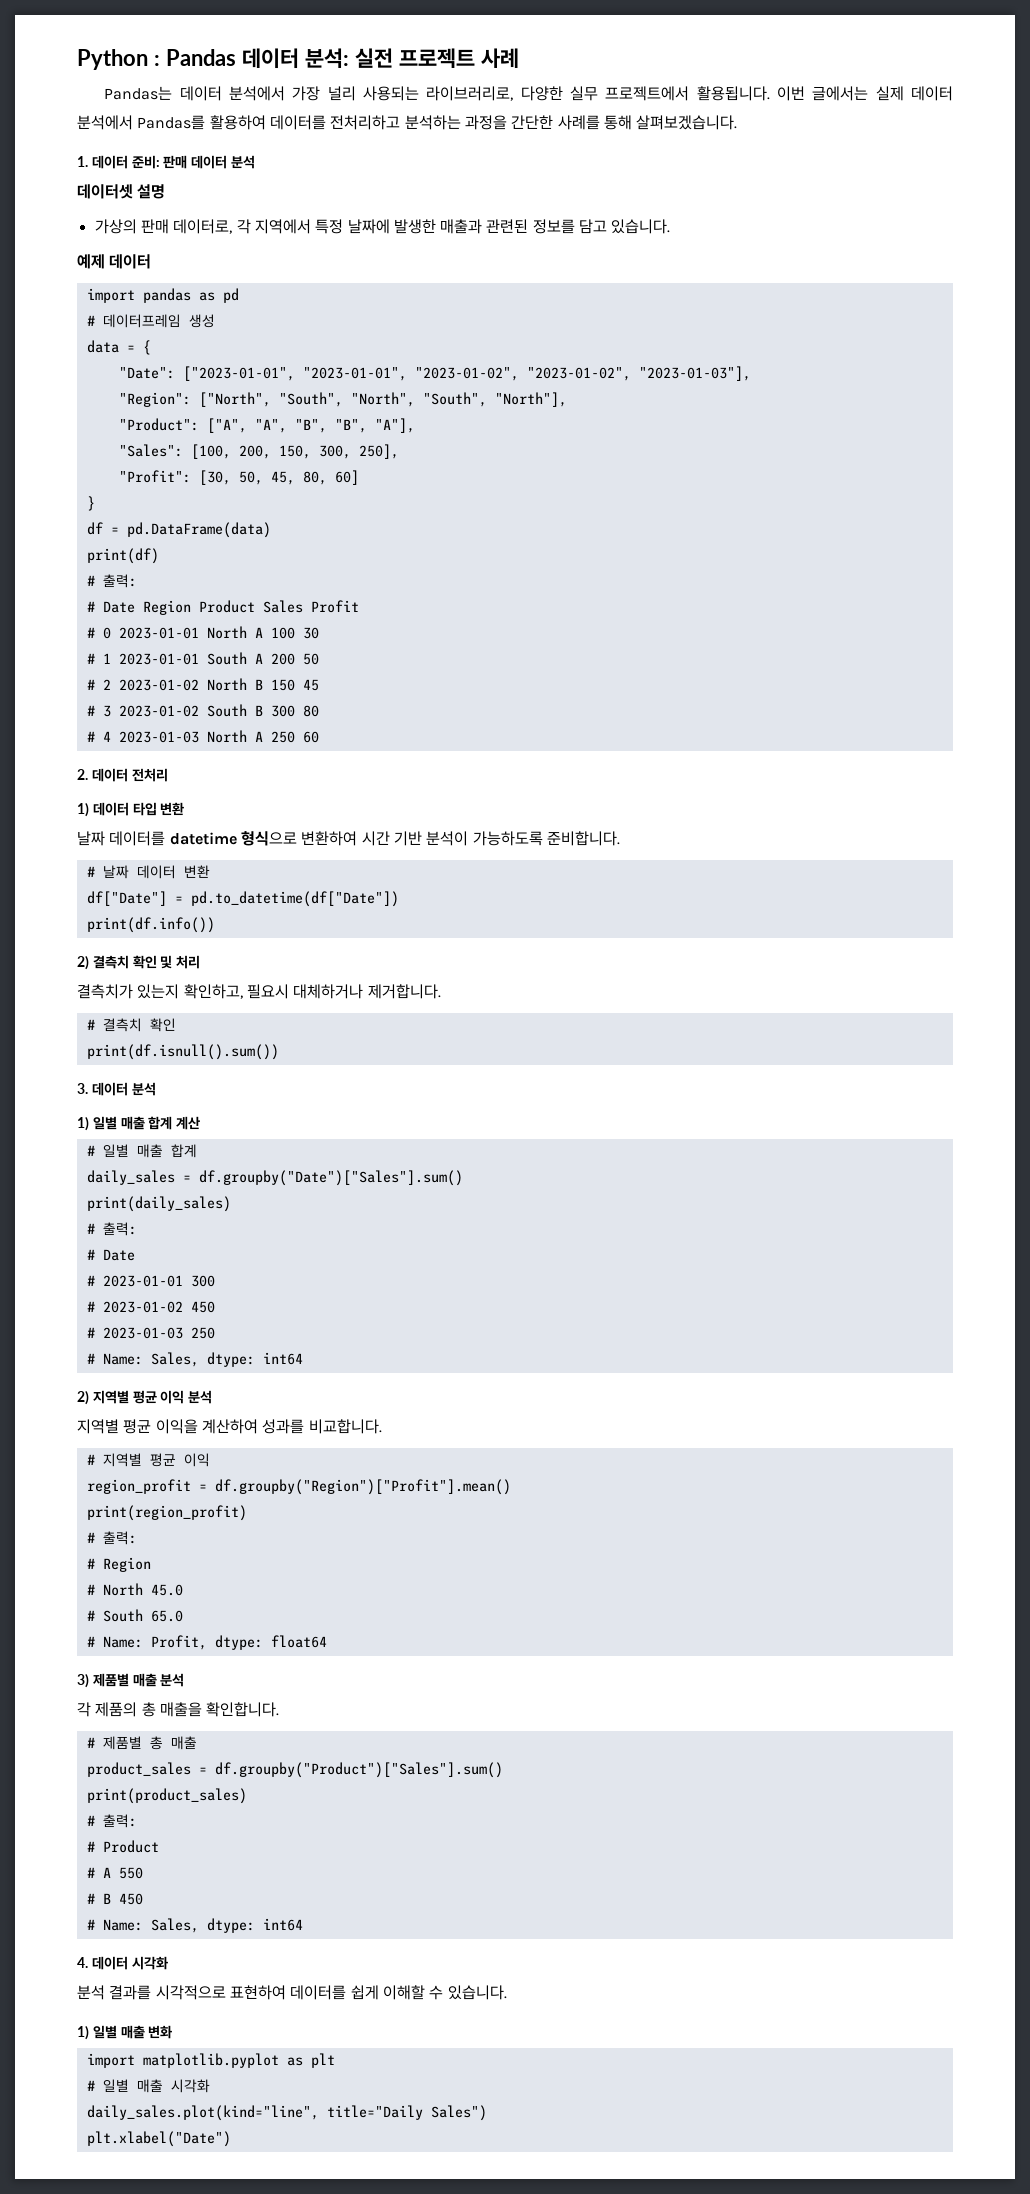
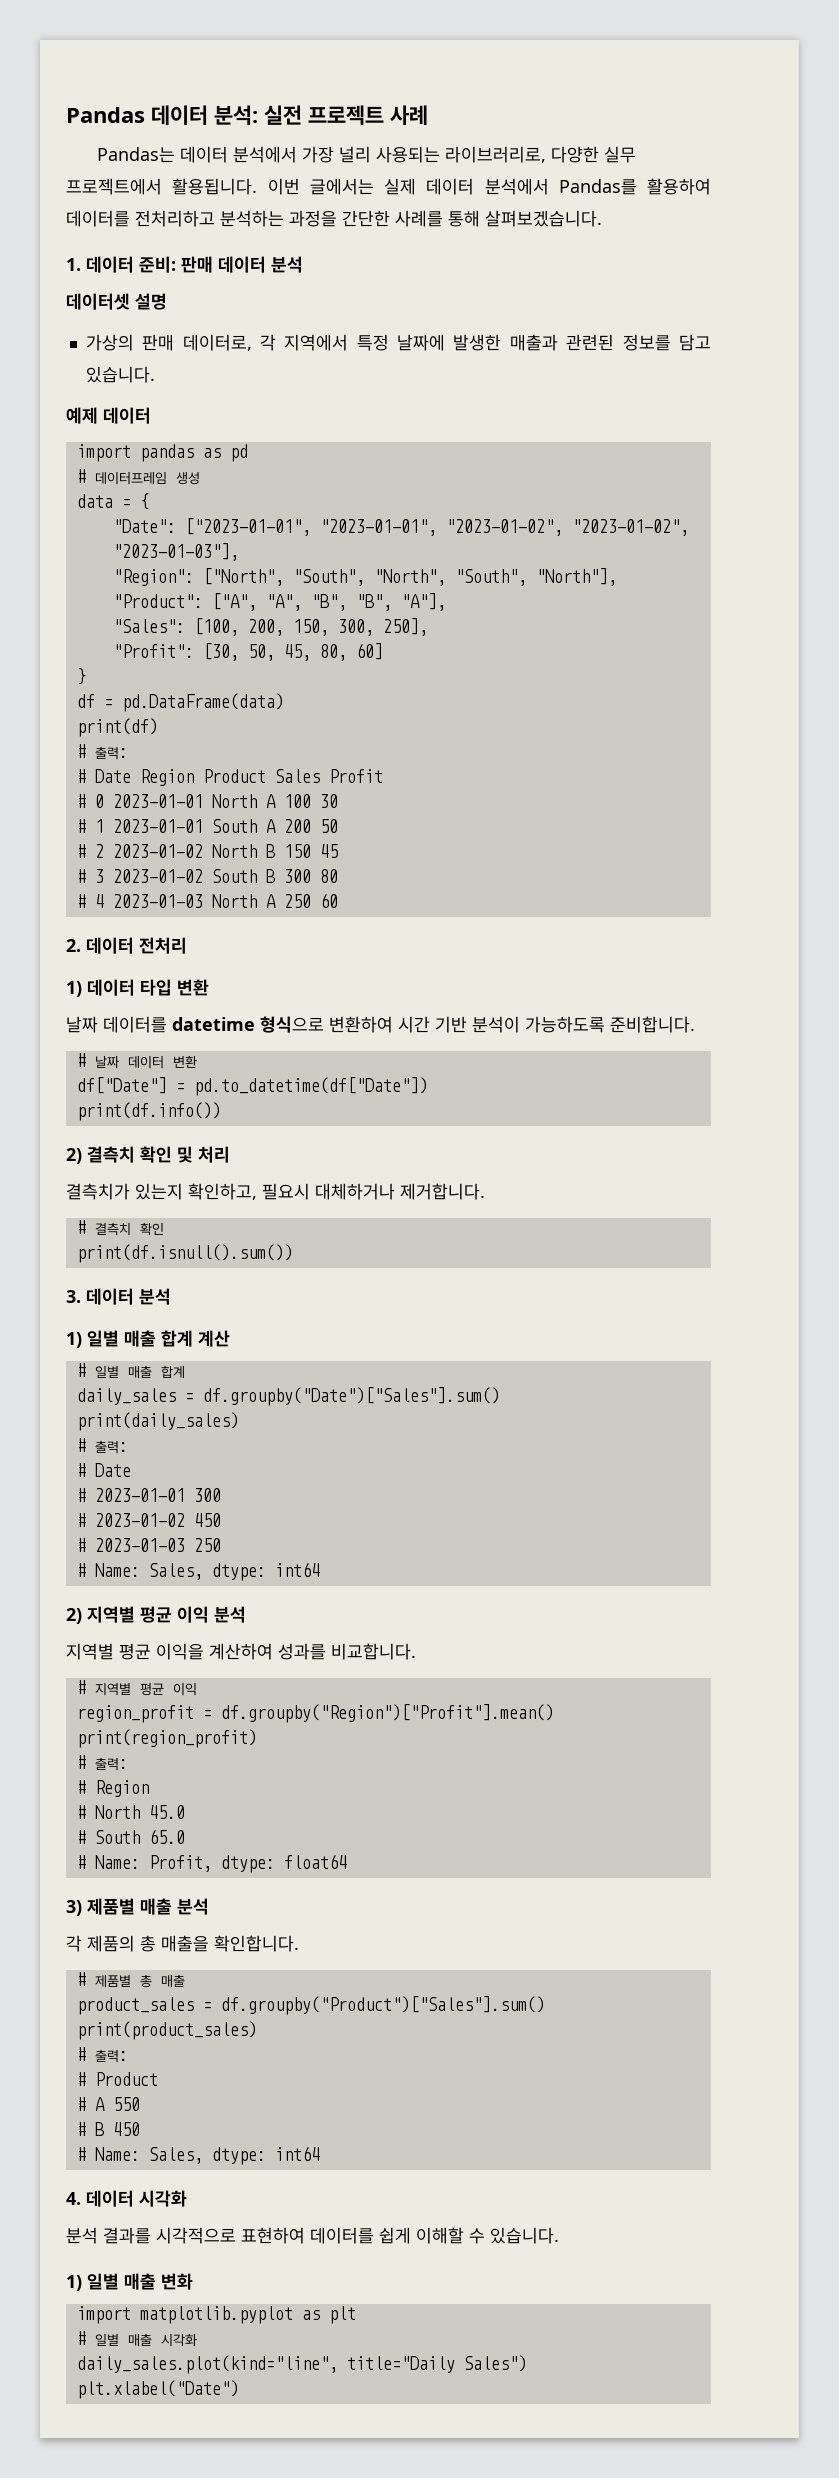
[77,49,160,70] Python : -> (66, 115) none

